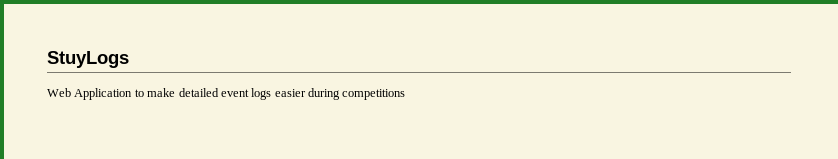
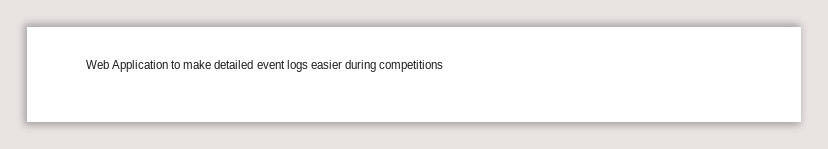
[47,51,129,68] StuyLogs // -> (86, 64) none

